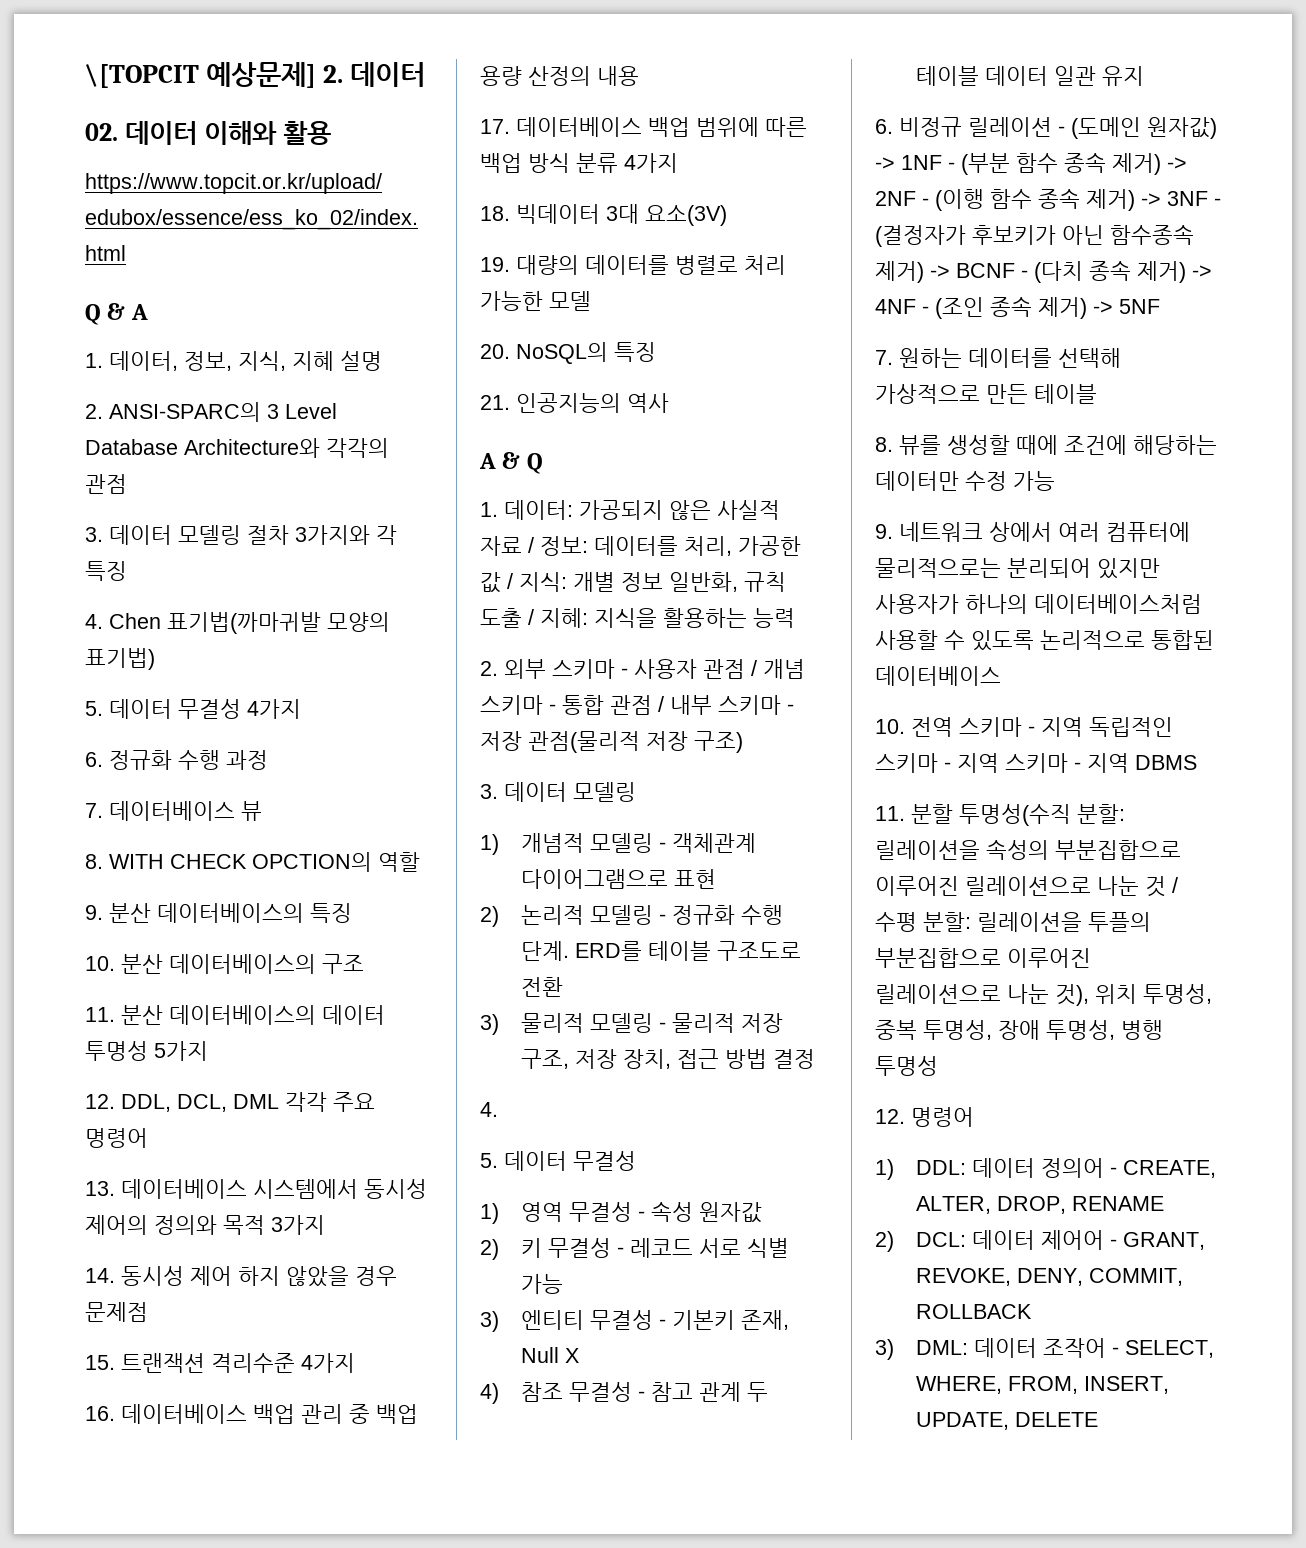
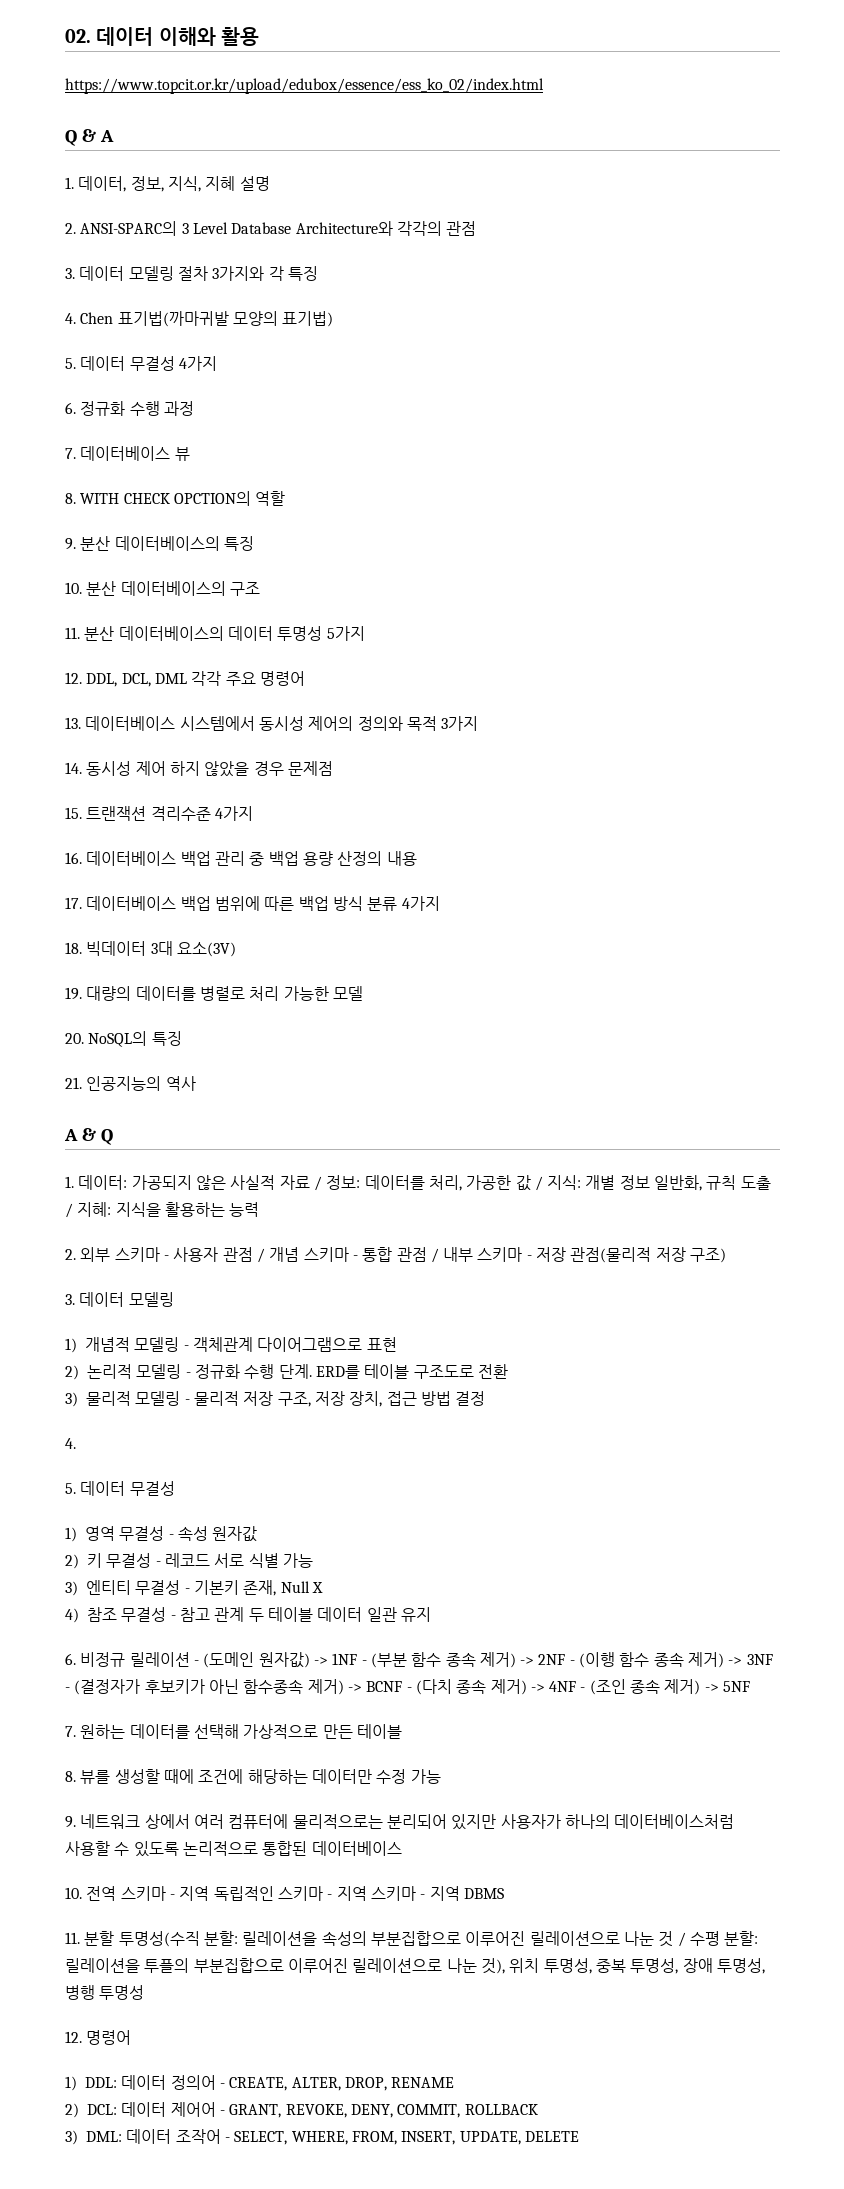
[85,62,426,88] \[TOPCIT 예상문제] 2. 데이터 // -> (65, 36) none

